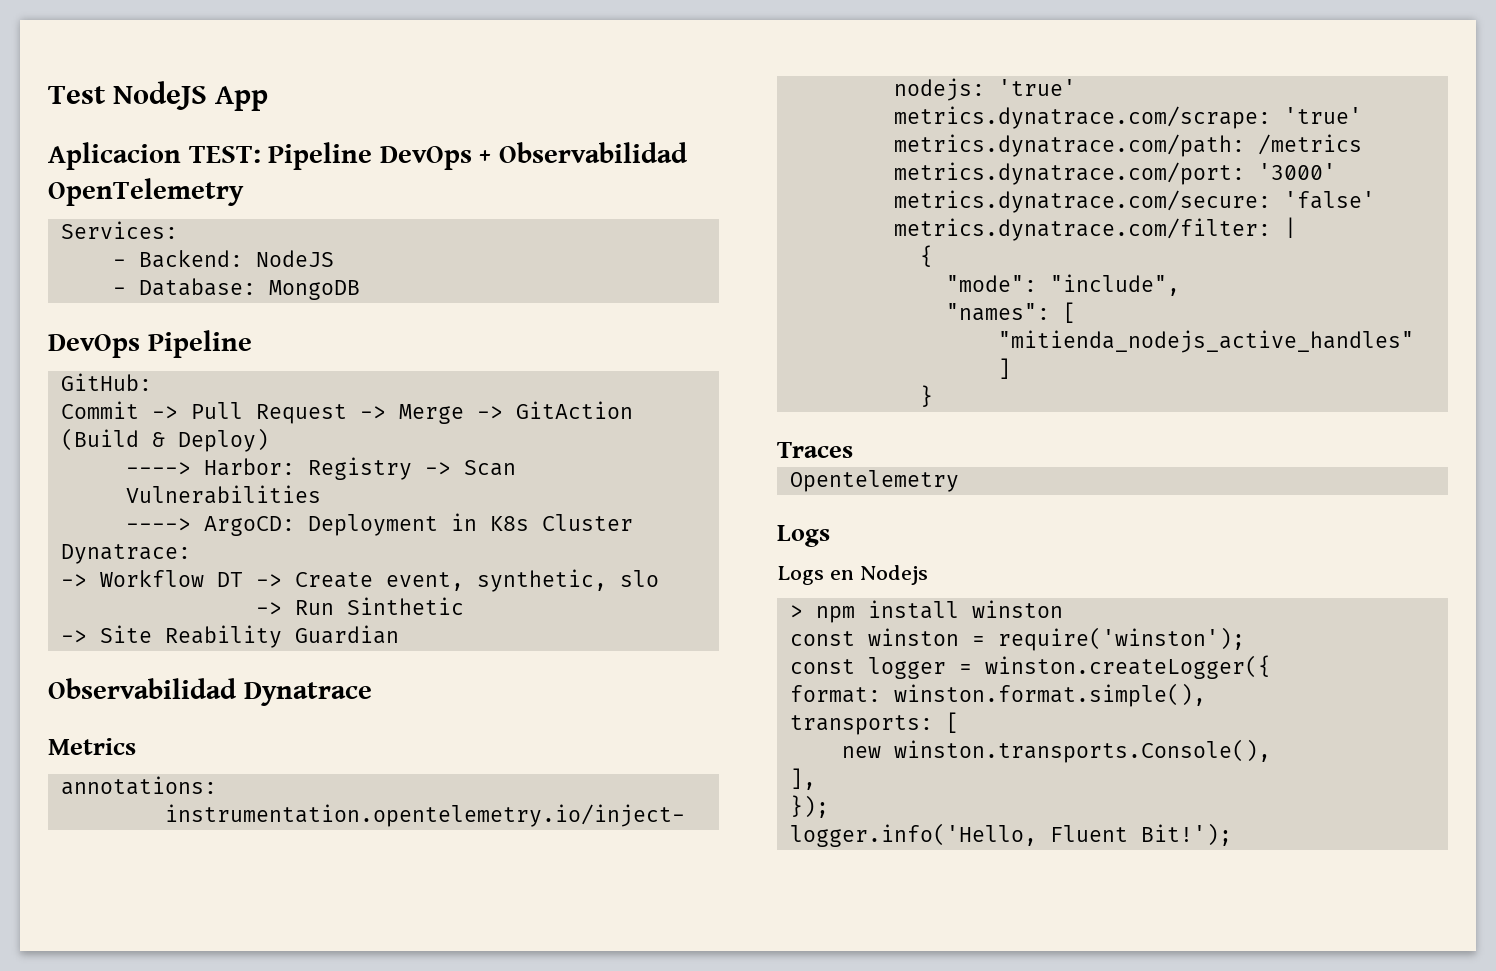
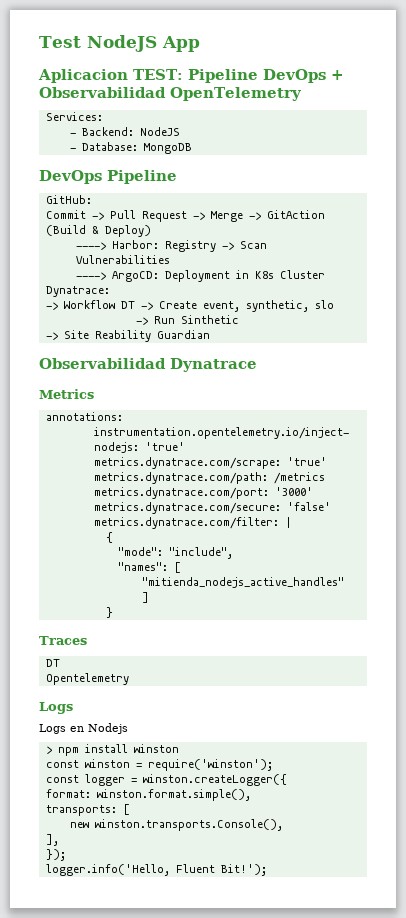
(853, 450) none -> [45,659,60,667] // DT

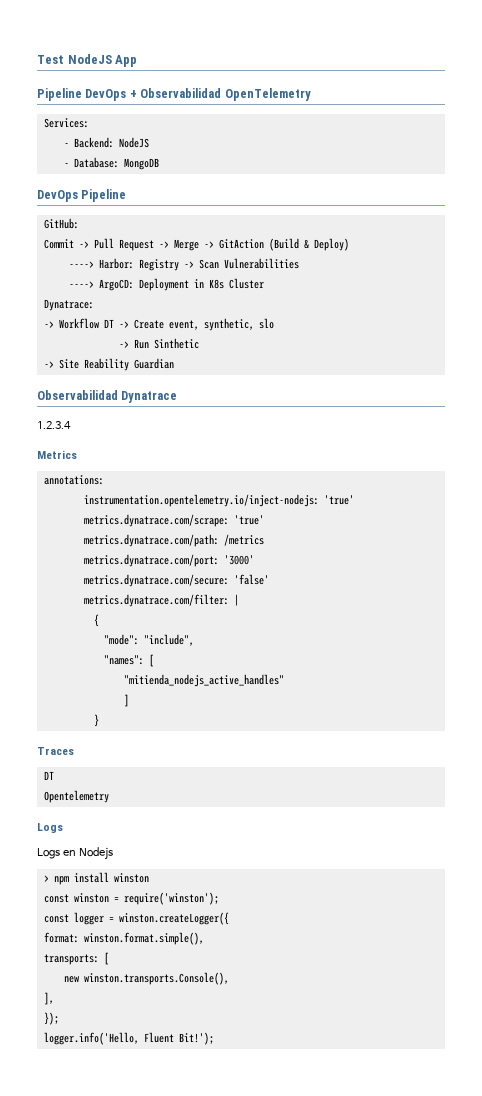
[38,69,183,83] Aplicacion TEST: -> (138, 61) none
(257, 365) none -> [37,421,71,429] // 1.2.3.4

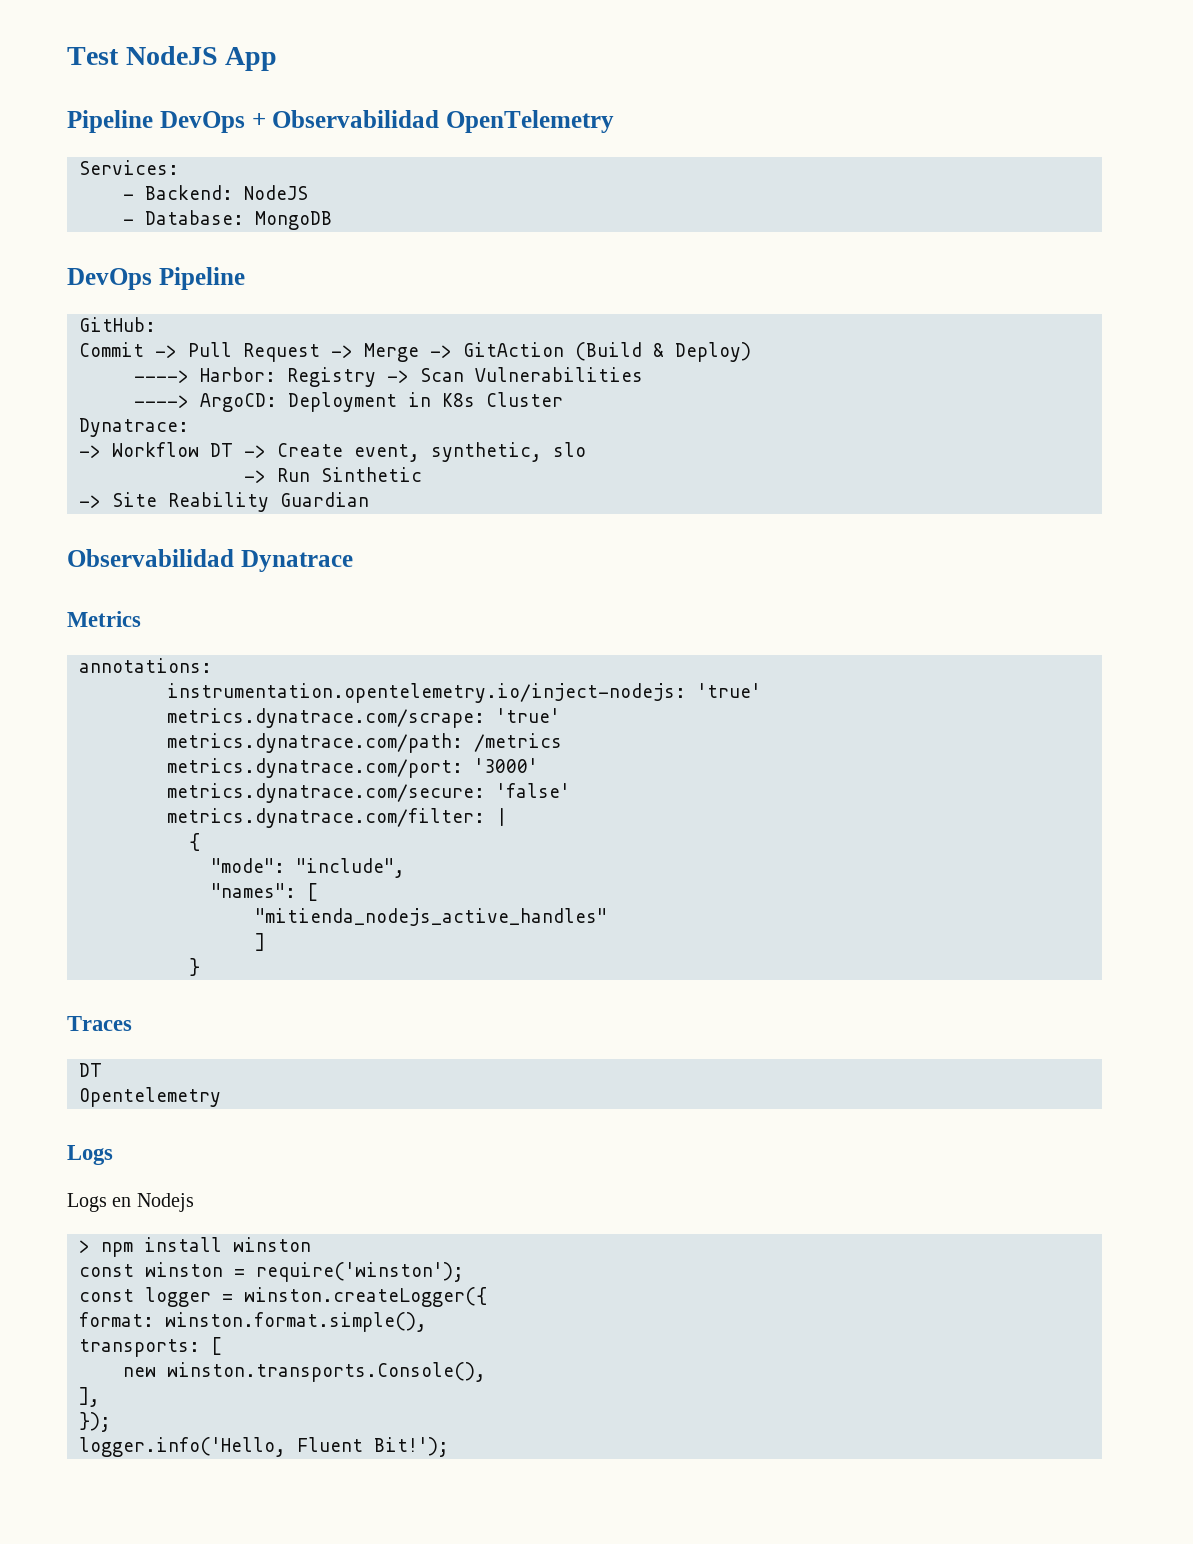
[37,421,71,429] // 1.2.3.4 -> (353, 561) none

